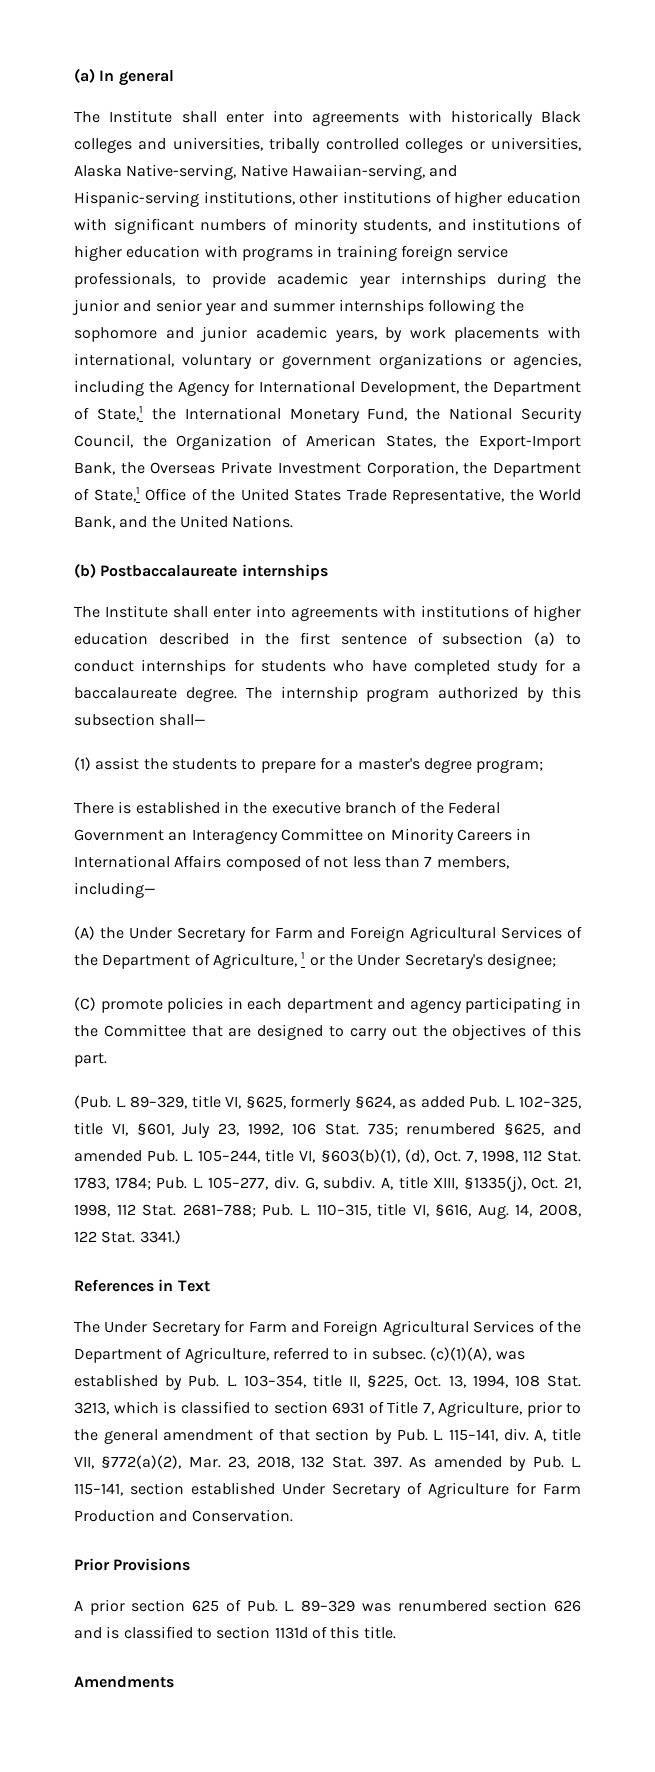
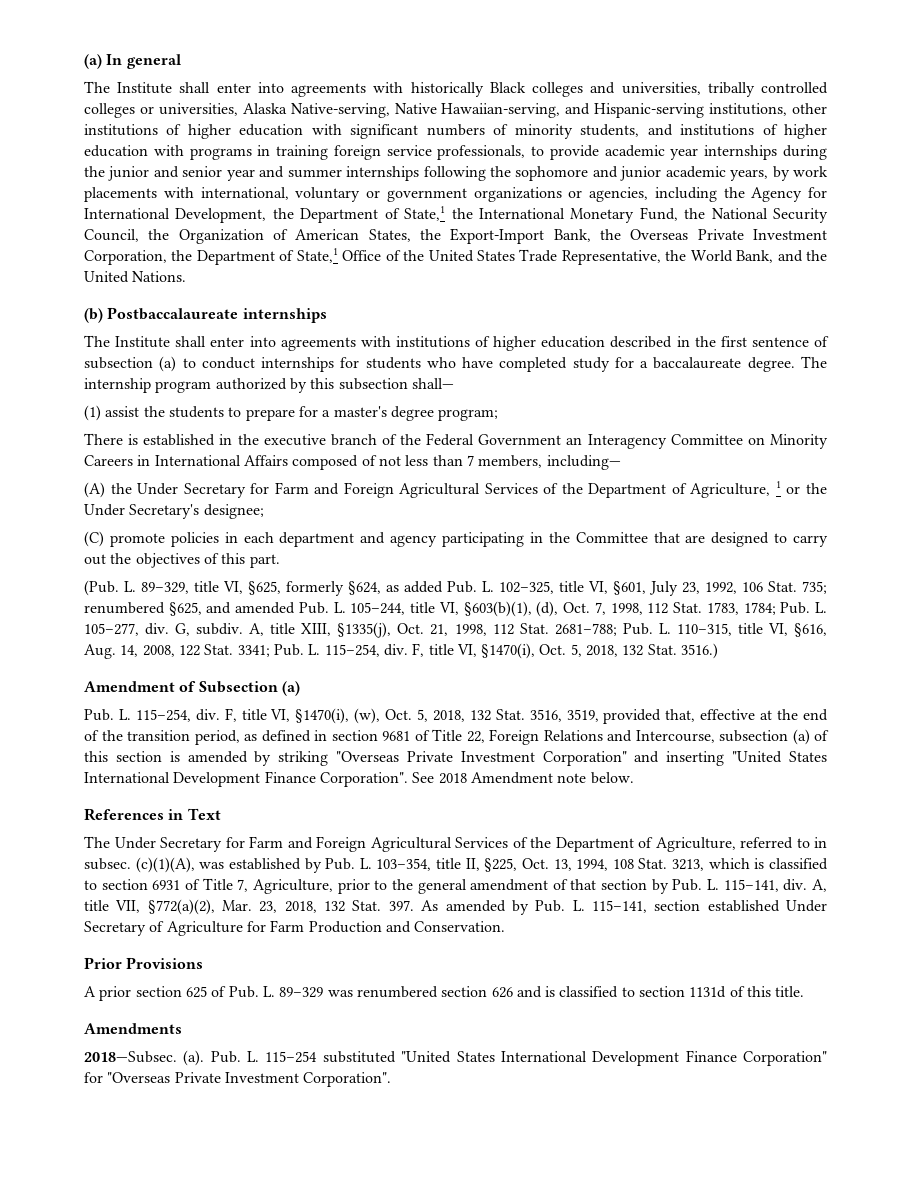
[139,1230,181,1244] 3341.) -> [237,643,719,659] [84,681,300,696] [84,708,829,724] [84,729,829,745] [84,751,827,766] [84,771,634,787] 3341; Pub. L. 115–254, div. F, title VI, §1470(i), Oct. 5, 2018, 132 Stat. 3516.) // Amendment of Subsection (a) // Pub. L. 115–254, div. F, title VI, §1470(i), (w), Oct. 5, 2018, 132 Stat. 3516, 3519, provided that, effective at the end of the transition period, as defined in section 9681 of Title 22, Foreign Relations and Intercourse, subsection (a) of this section is amended by striking "Overseas Private Investment Corporation" and inserting "United States International Development Finance Corporation". See 2018 Amendment note below.
(174, 1682) none -> [84,1050,828,1066] [84,1072,392,1087] // 2018—Subsec. (a). Pub. L. 115–254 substituted "United States International Development Finance Corporation" for "Overseas Private Investment Corporation".

